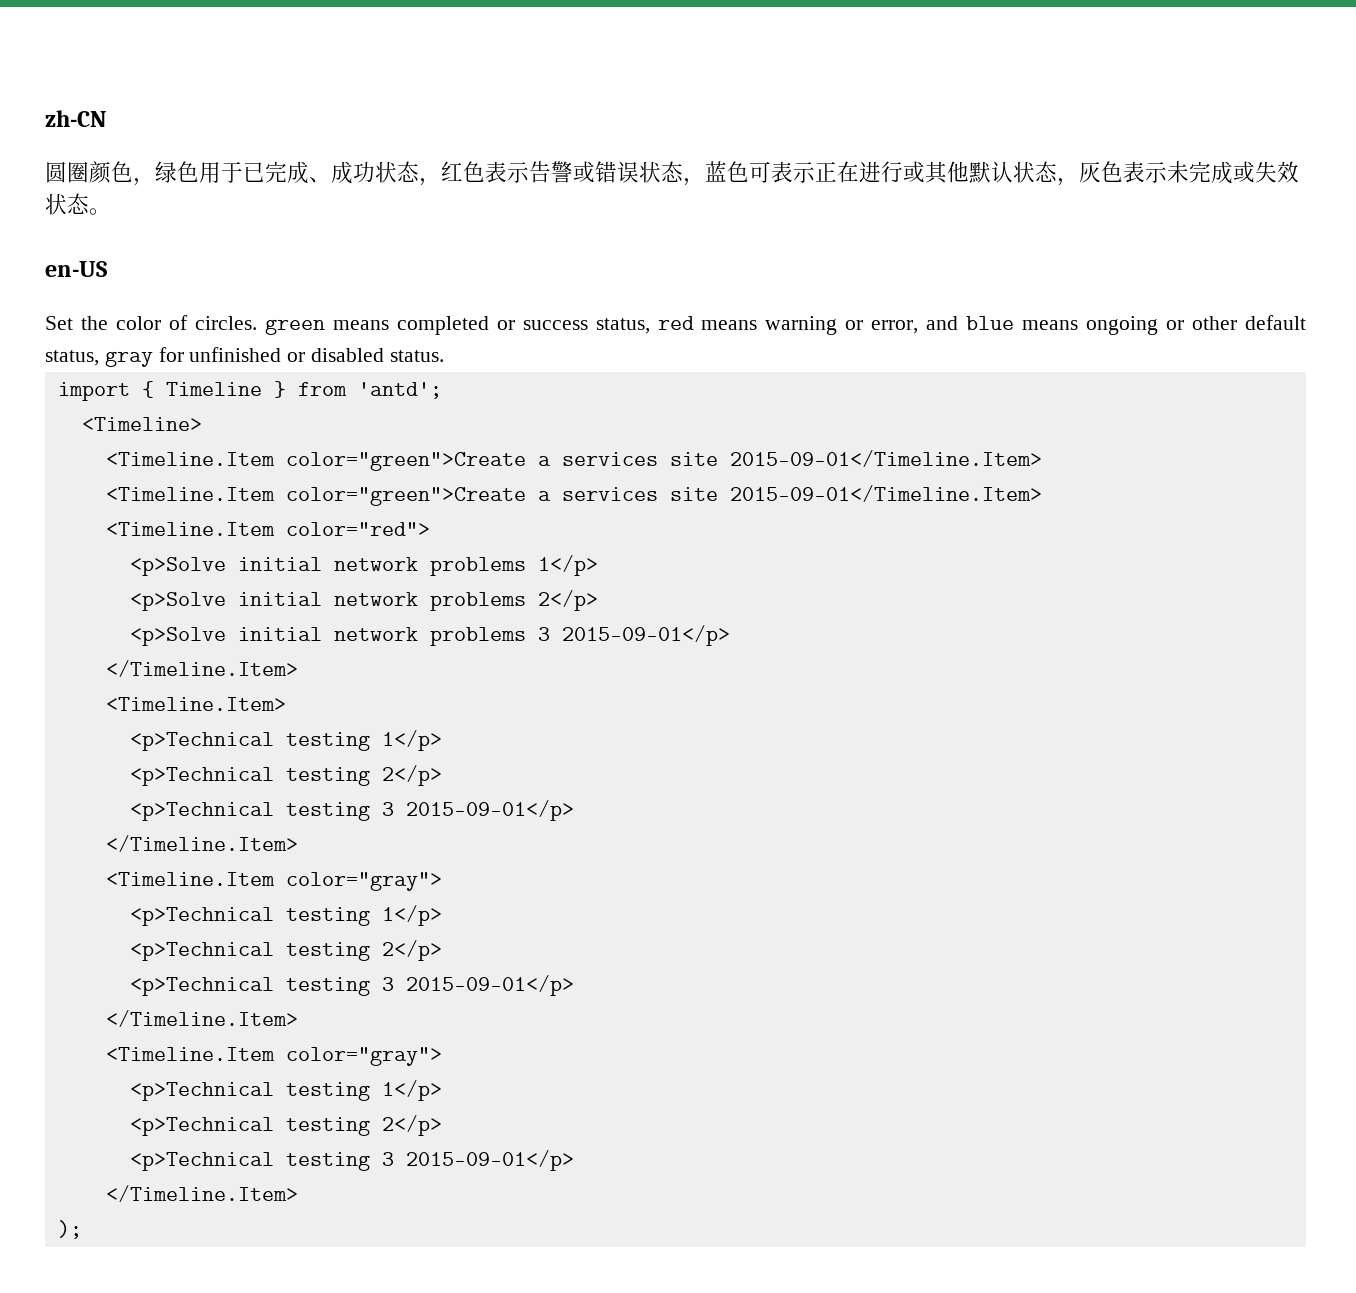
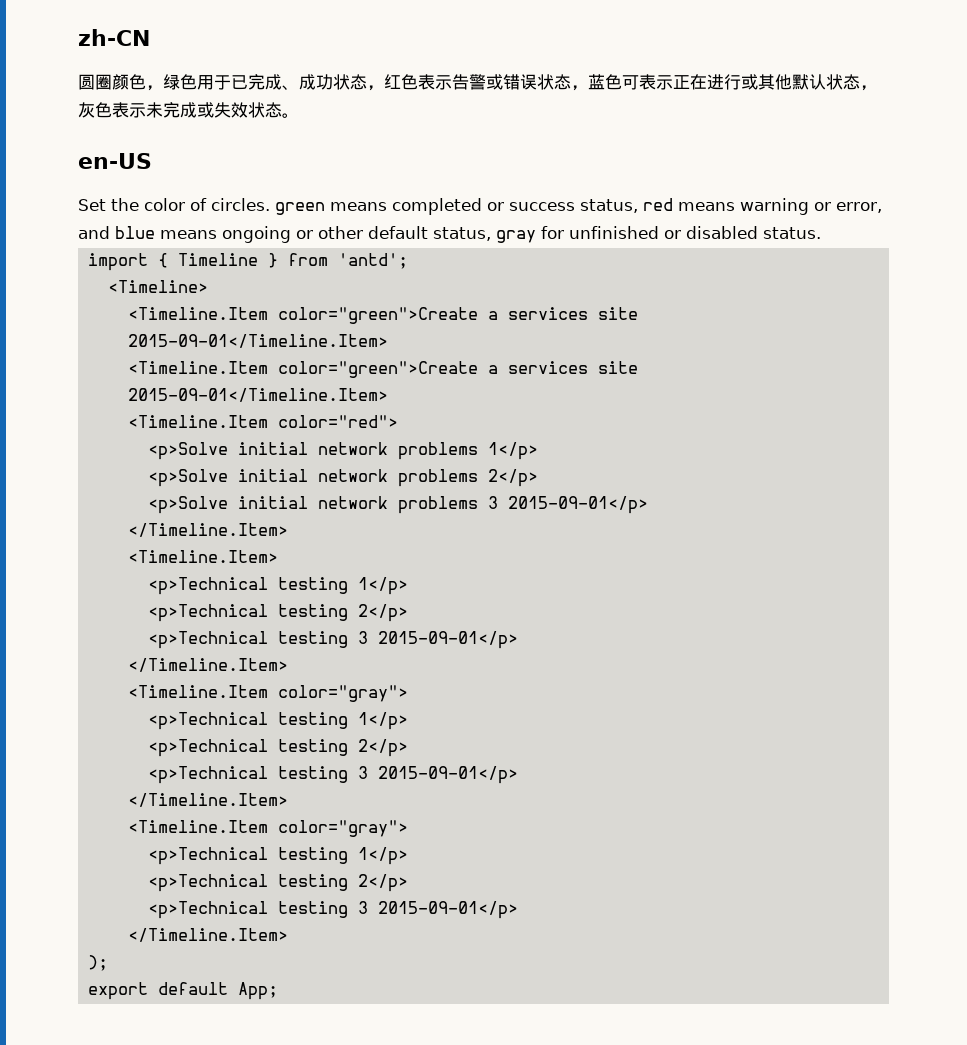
(82, 1229) none -> [88,982,279,1000] // export default App;

